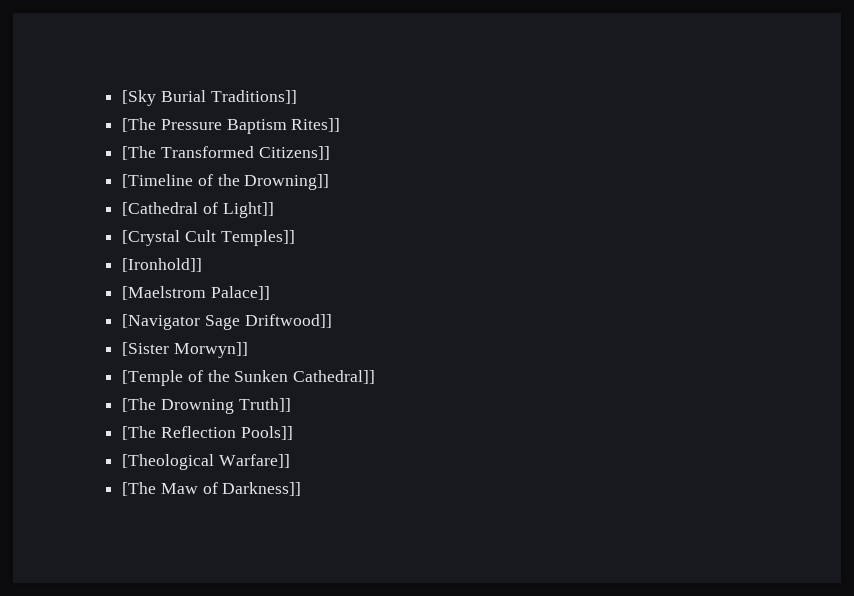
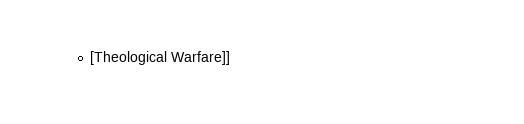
[122,90,297,106] [122,118,341,134] [122,146,330,160] [122,174,330,190] [122,202,274,218] [122,230,295,246] [122,258,203,272] [122,286,270,300] [122,314,332,330] [122,342,248,358] [122,370,376,386] [122,398,291,414] [122,426,293,440] [122,454,290,470] [122,482,302,496] [Sky Burial Traditions]] // [The Pressure Baptism Rites]] // [The Transformed Citizens]] // [Timeline of the Drowning]] // [Cathedral of Light]] // [Crystal Cult Temples]] // [Ironhold]] // [Maelstrom Palace]] // [Navigator Sage Driftwood]] // [Sister Morwyn]] // [Temple of the Sunken Cathedral]] // [The Drowning Truth]] // [The Reflection Pools]] // [Theological Warfare]] // [The Maw of Darkness]] -> [90,51,231,65] [Theological Warfare]]

